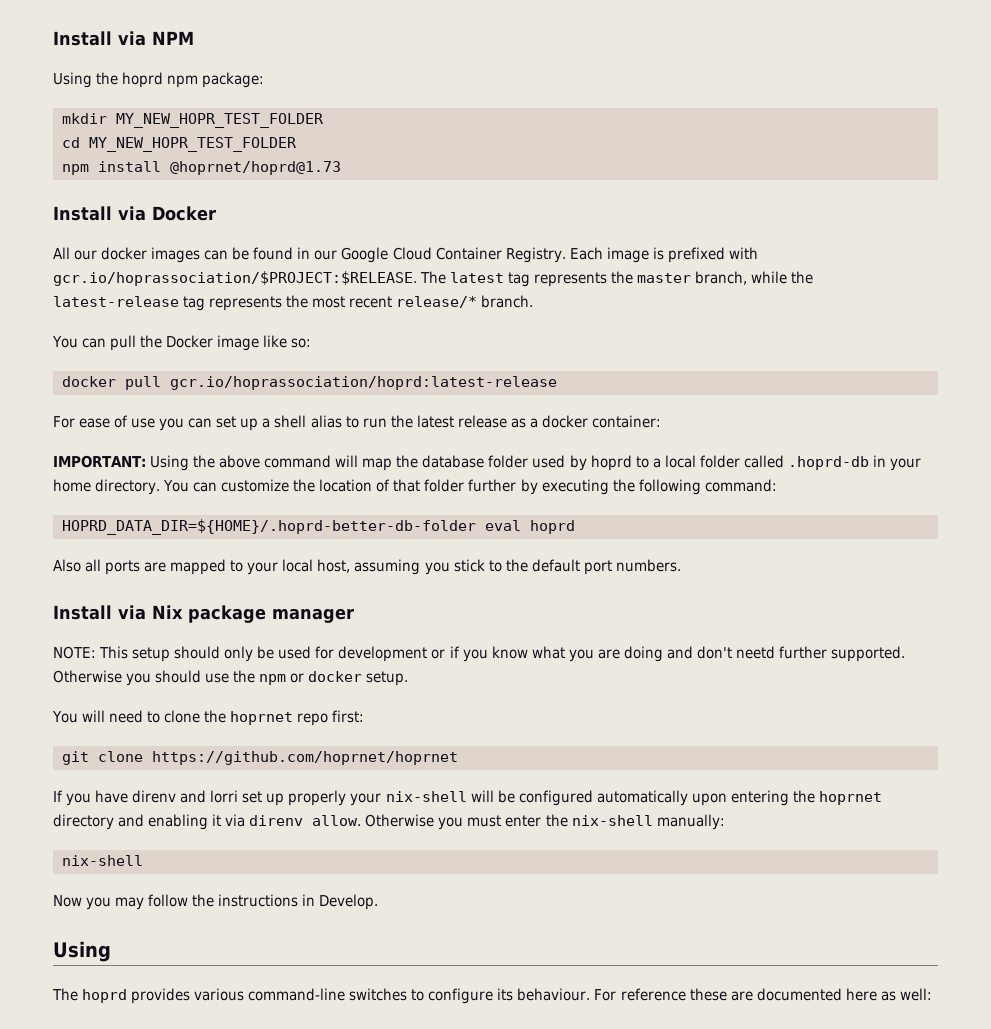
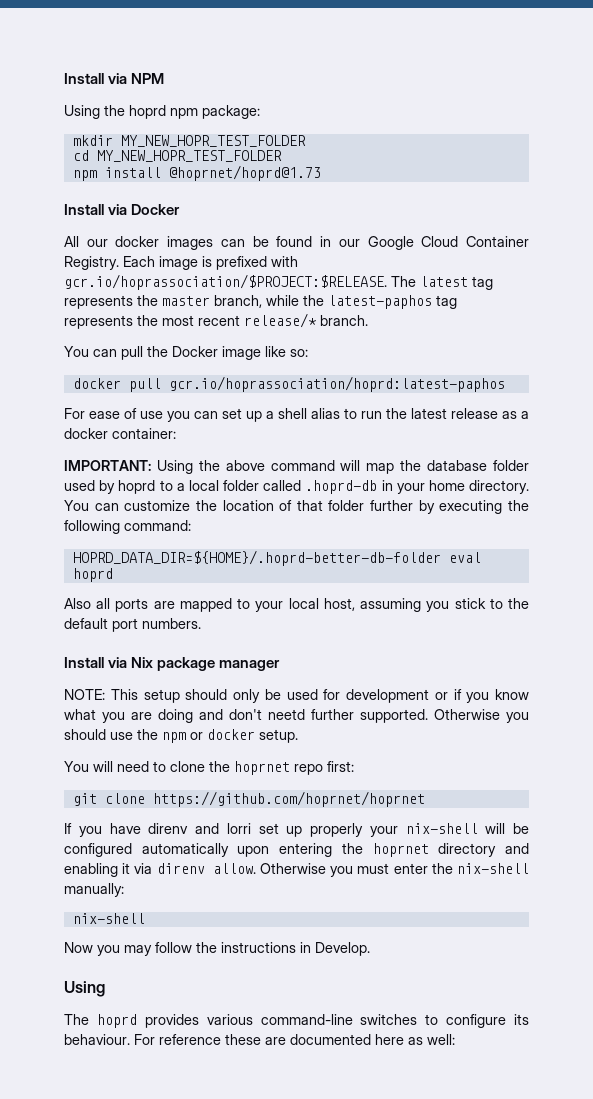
[53,296,179,307] latest-release -> [328,295,432,309] latest-paphos
[170,376,557,390] gcr.io/hoprassociation/hoprd:latest-release -> [168,376,505,392] gcr.io/hoprassociation/hoprd:latest-paphos

